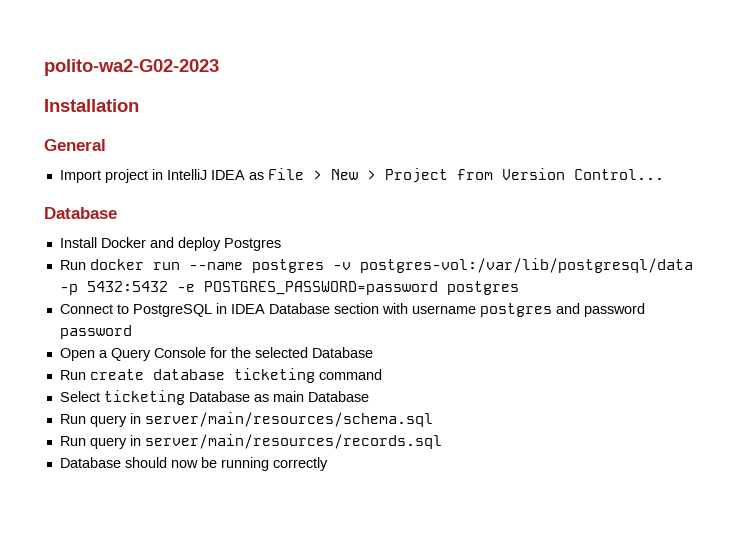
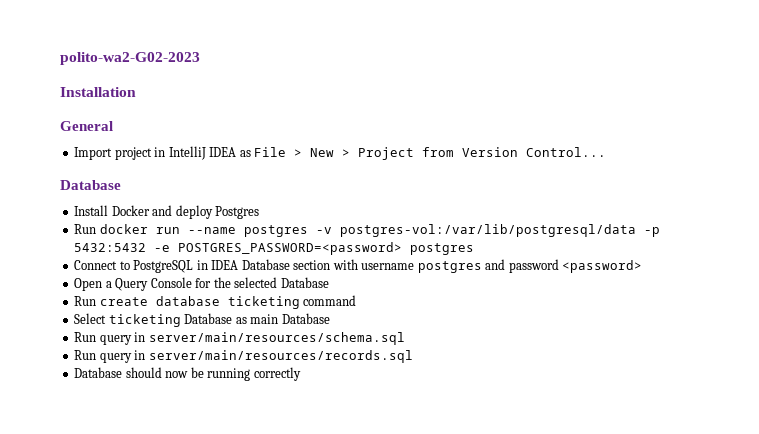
[203,281,438,295] POSTGRES_PASSWORD=password -> [178,242,403,255] POSTGRES_PASSWORD=<password>
[59,325,132,339] password -> [562,260,643,273] <password>

